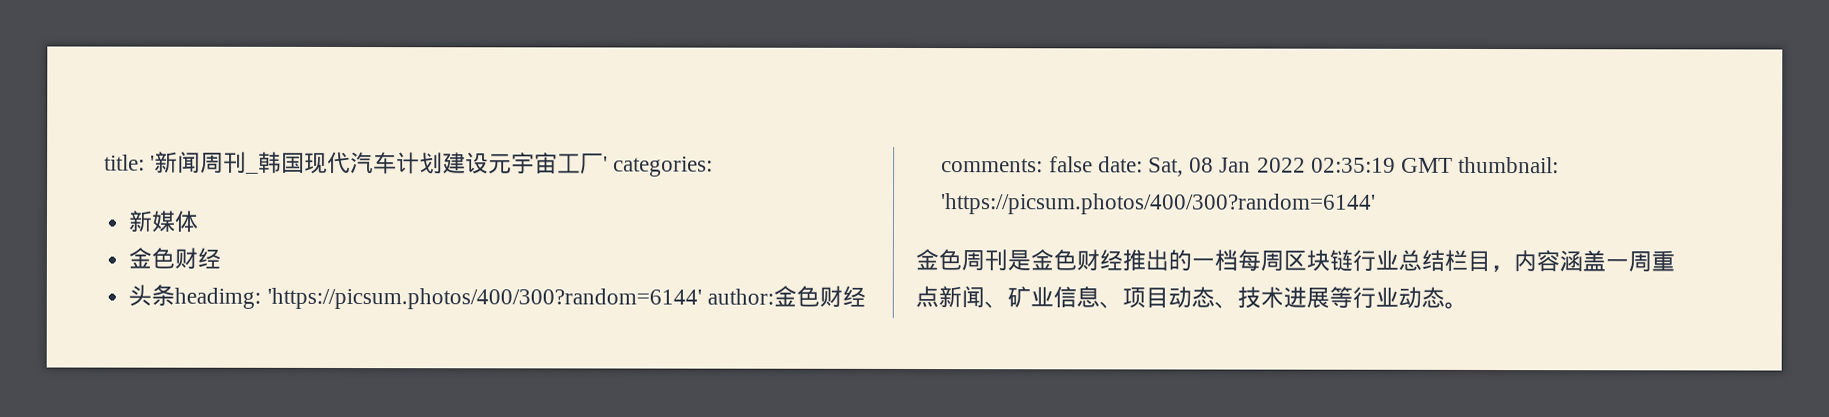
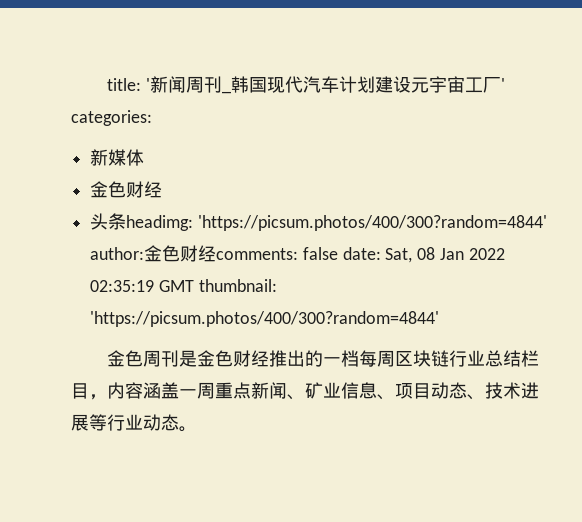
[266,287,702,310] 'https://picsum.photos/400/300?random=6144' -> [197,215,547,231] 'https://picsum.photos/400/300?random=4844'
[940,193,1377,215] 'https://picsum.photos/400/300?random=6144' -> [90,311,440,327] 'https://picsum.photos/400/300?random=4844'

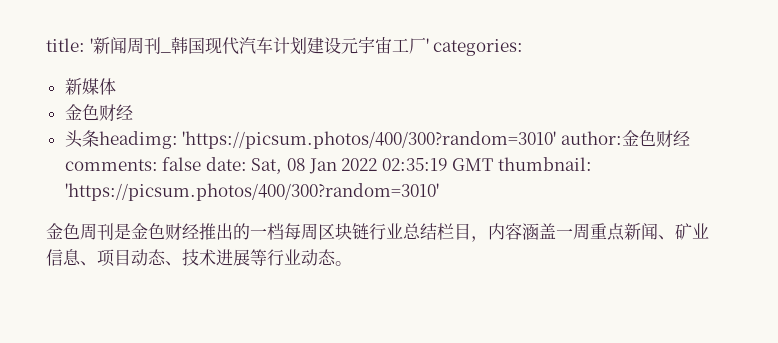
[197,215,547,231] 'https://picsum.photos/400/300?random=4844' -> [182,131,557,149] 'https://picsum.photos/400/300?random=3010'
[90,311,440,327] 'https://picsum.photos/400/300?random=4844' -> [64,183,439,201] 'https://picsum.photos/400/300?random=3010'

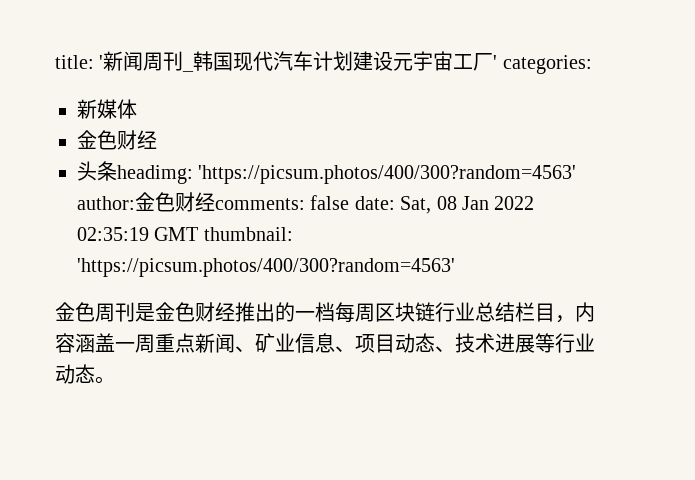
[182,131,557,149] 'https://picsum.photos/400/300?random=3010' -> [198,165,577,184] 'https://picsum.photos/400/300?random=4563'
[64,183,439,201] 'https://picsum.photos/400/300?random=3010' -> [77,258,455,277] 'https://picsum.photos/400/300?random=4563'

